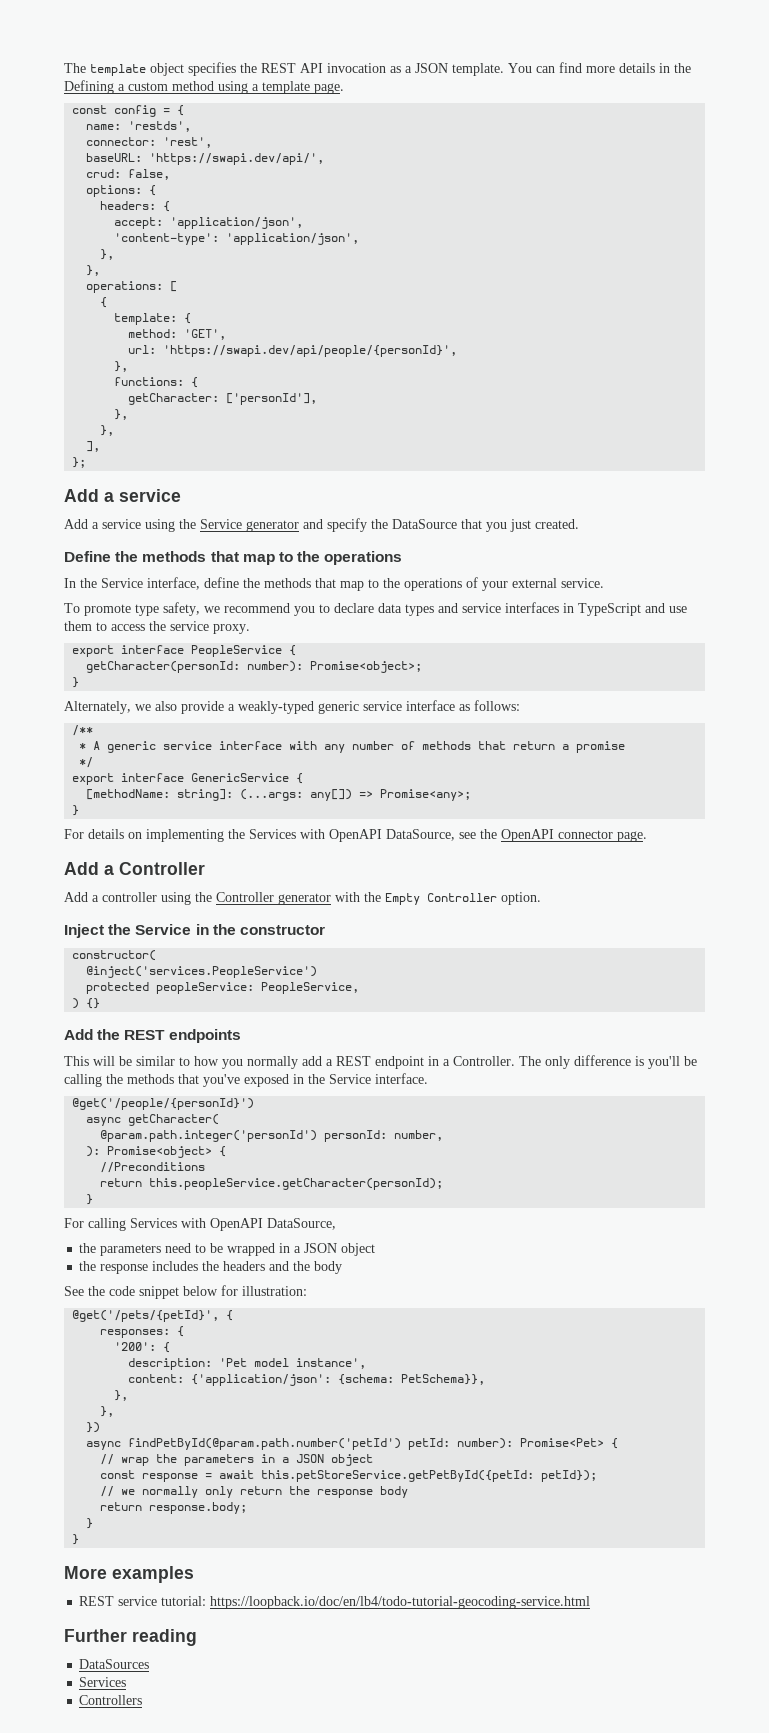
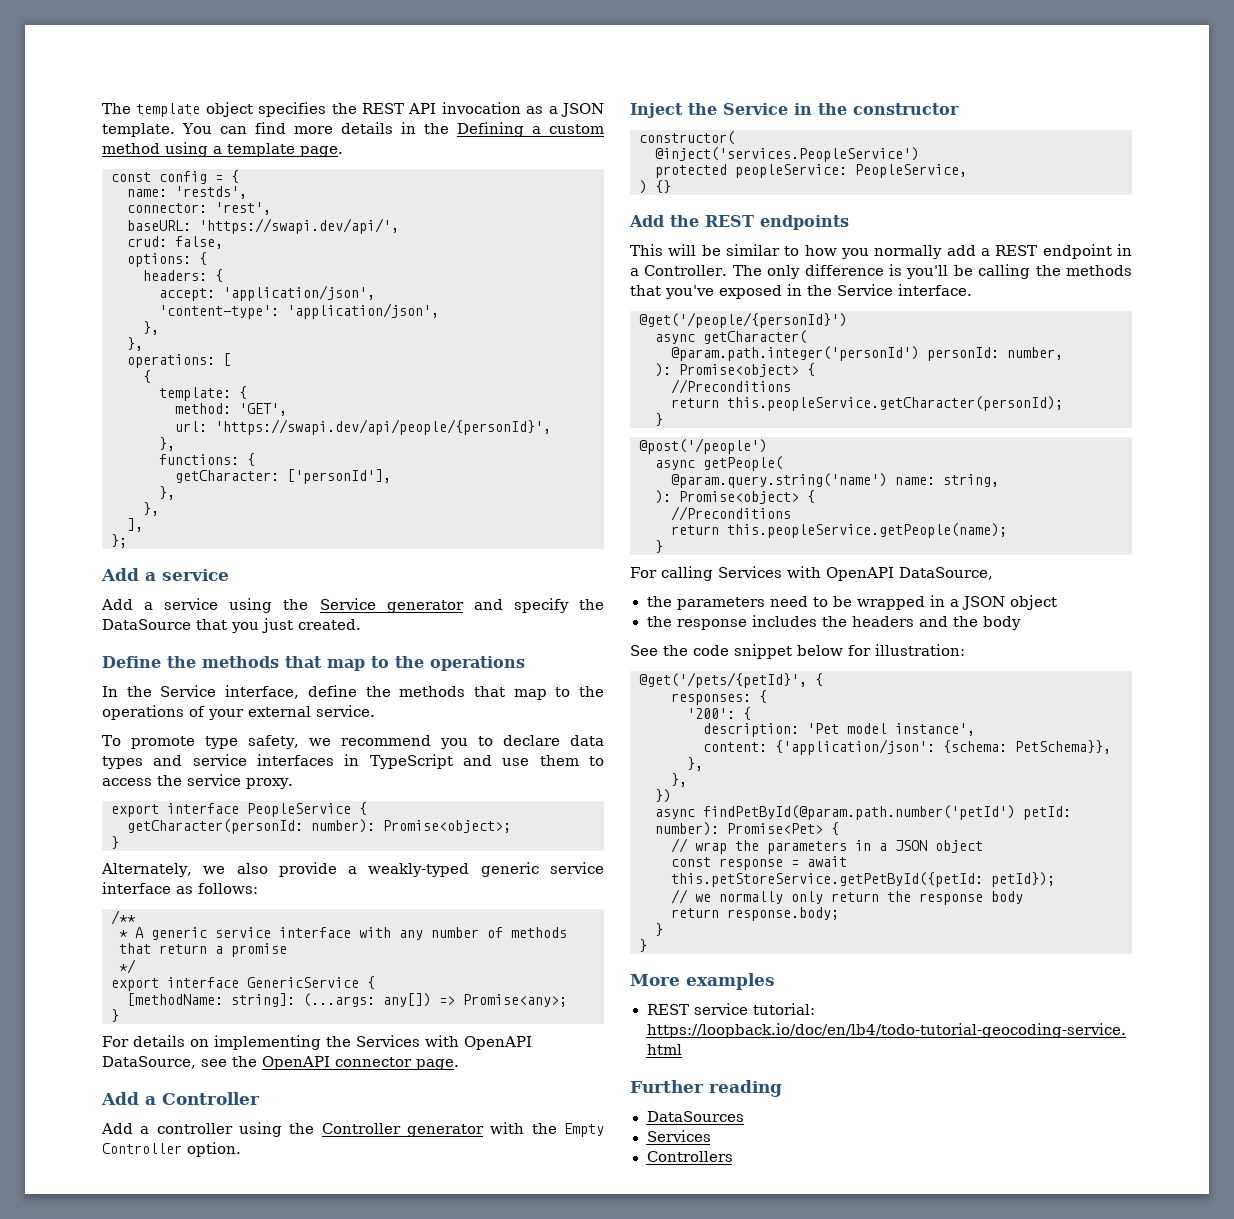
(94, 1199) none -> [639,438,767,454] [655,456,783,471] [671,473,999,488] [655,490,815,504] [671,506,791,521] [671,523,1007,538] [655,540,663,553] // @post('/people') // async getPeople( // @param.query.string('name') name: string, // ): Promise<object> { // //Preconditions // return this.peopleService.getPeople(name); // }

